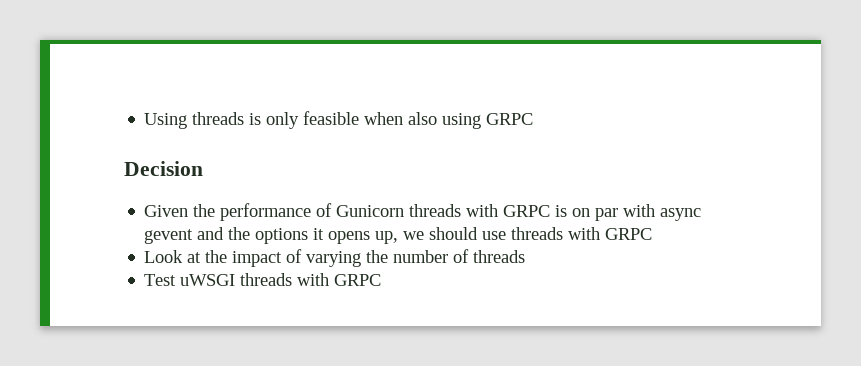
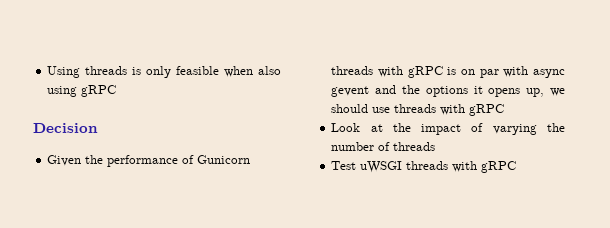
[486,113,534,125] GRPC -> [81,85,117,97] gRPC
[503,205,551,217] GRPC -> [407,66,443,78] gRPC
[605,228,653,240] GRPC -> [469,104,505,116] gRPC
[334,274,382,286] GRPC -> [481,161,517,173] gRPC

